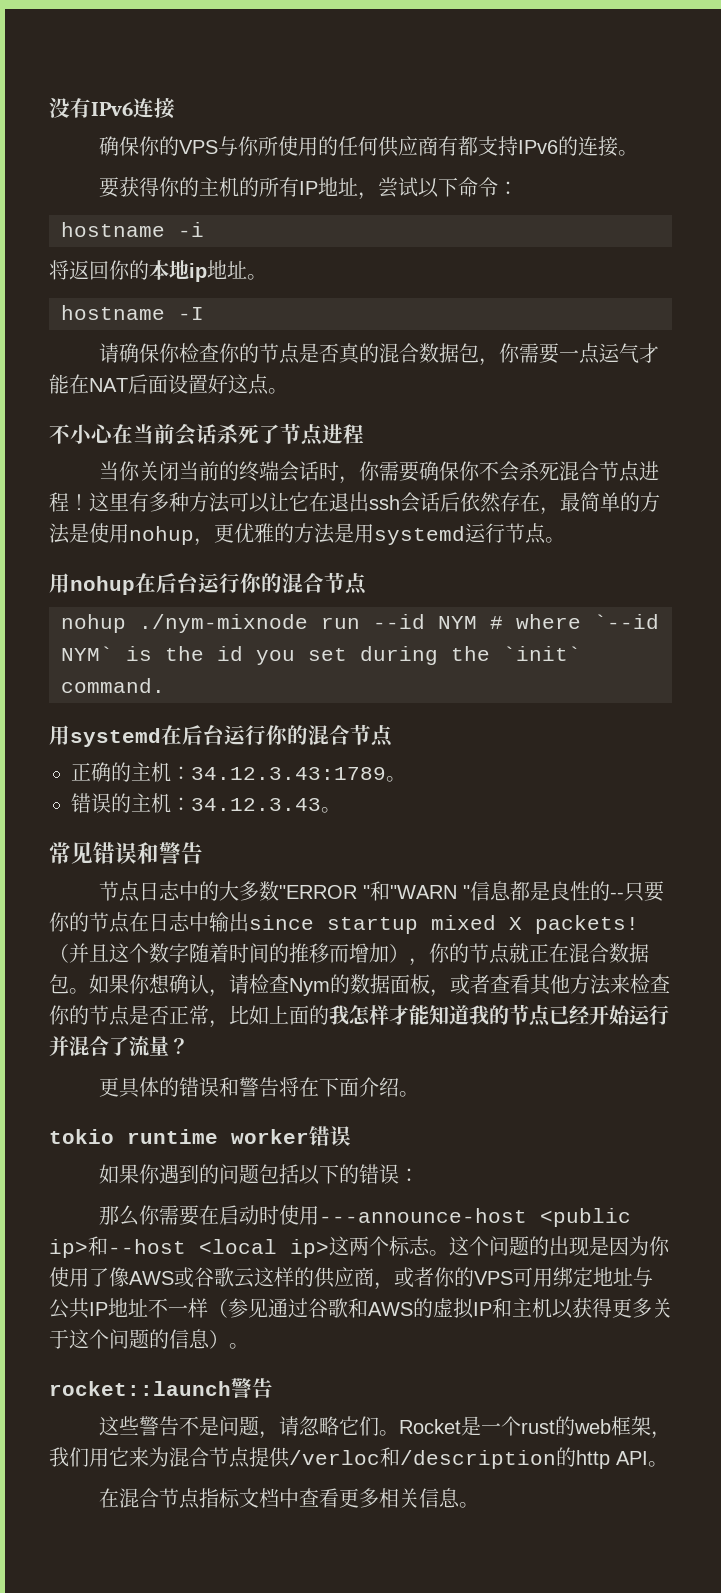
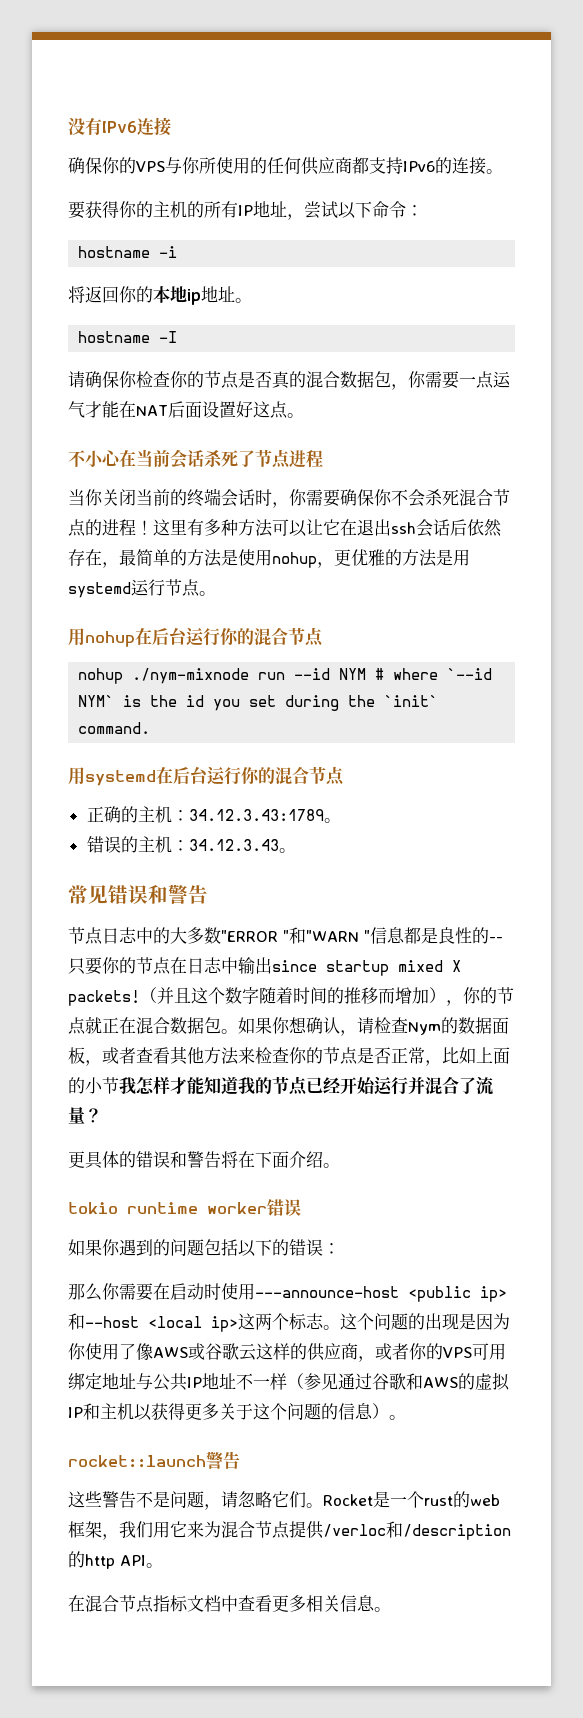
[437,136,458,156] 有 -> (352, 165) none
(640, 471) none -> [85,519,102,536] 的
(329, 1015) none -> [85,1077,119,1094] 小节

